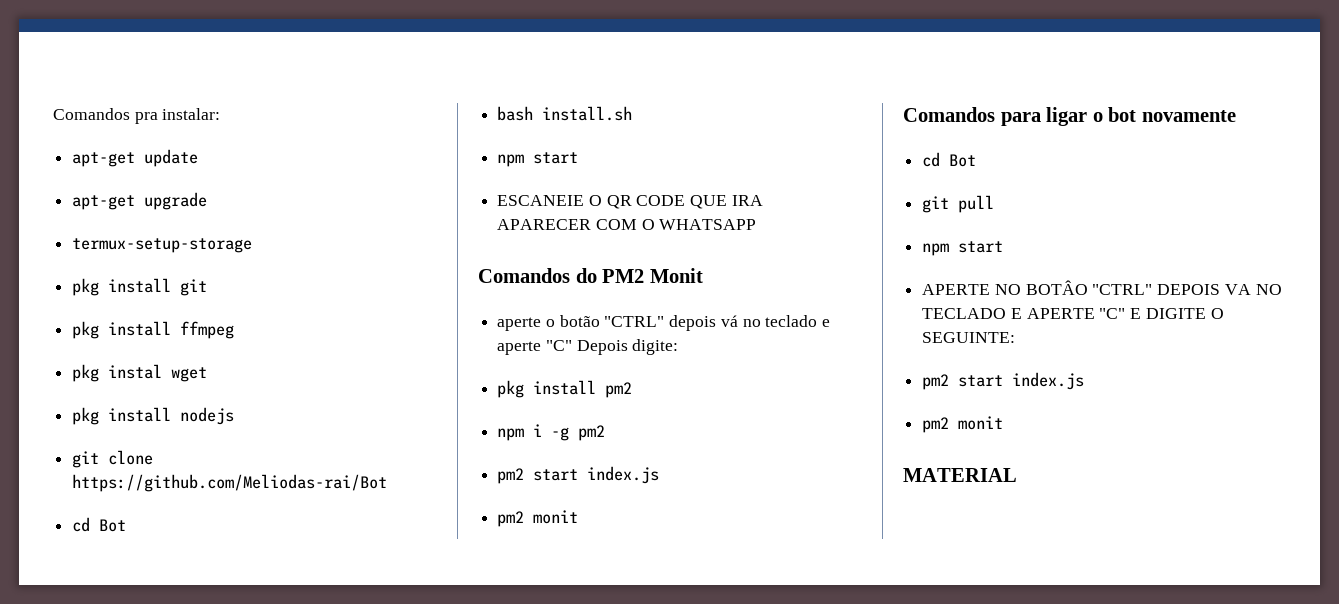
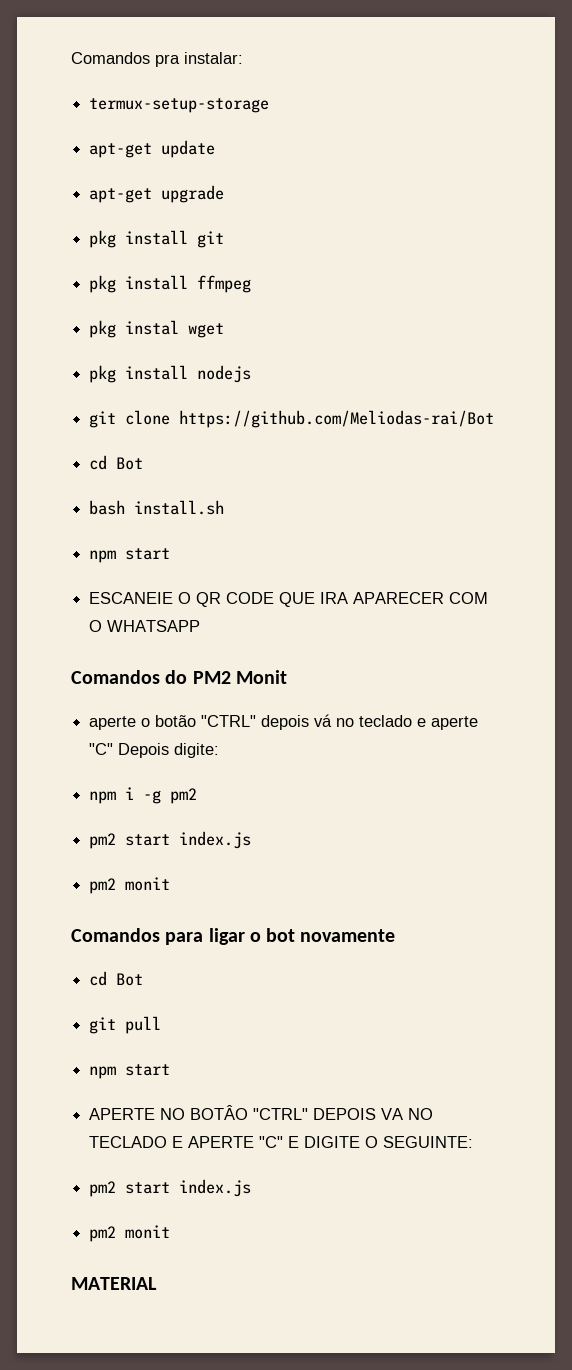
(221, 114) none -> [89,98,270,113] // termux-setup-storage
[72,238,253,253] // termux-setup-storage -> (225, 194) none
[497,380,633,398] // pkg install pm2 -> (220, 750) none

